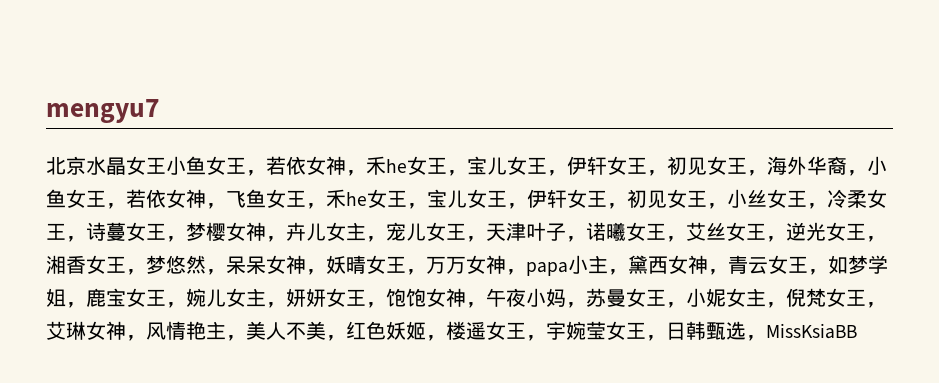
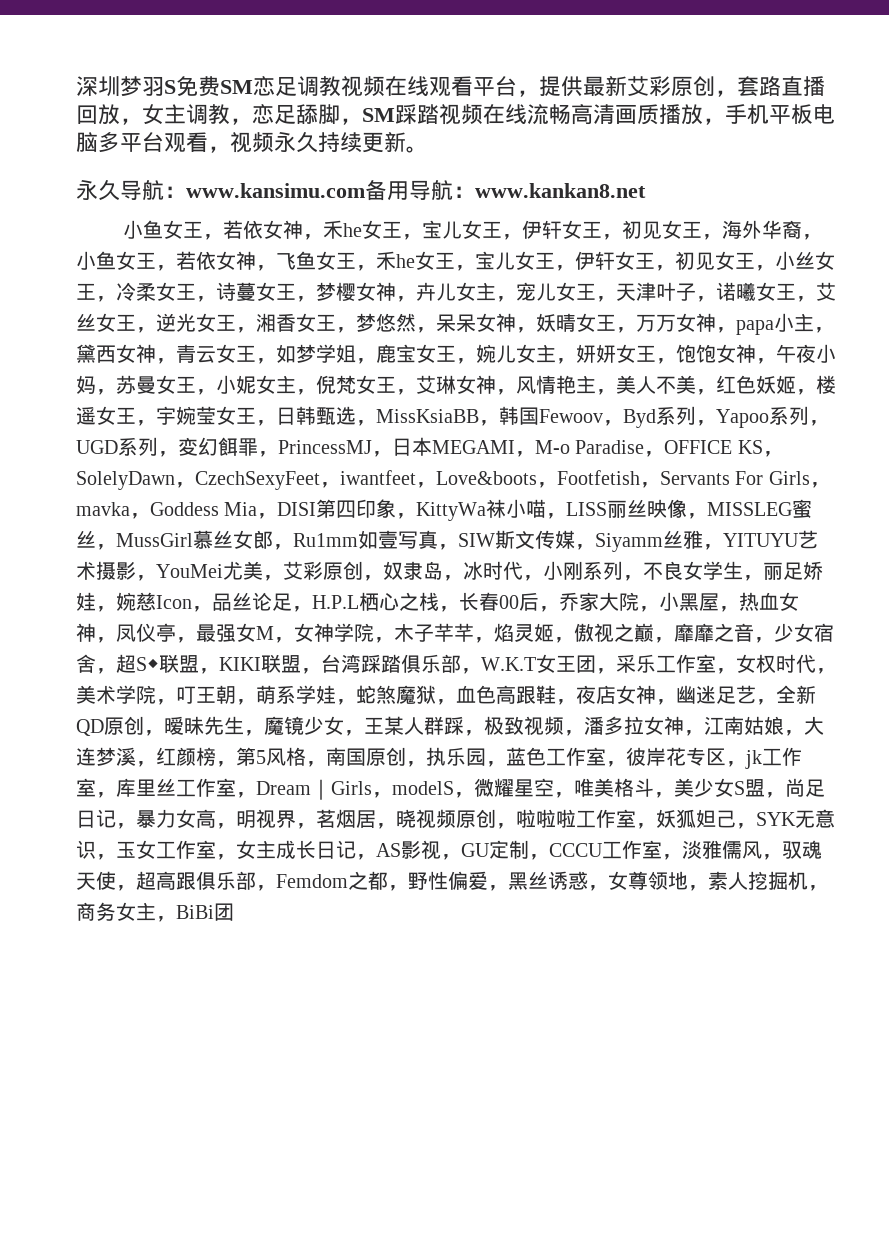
[46,99,160,123] [46,156,166,175] mengyu7 // 北京水晶女王 -> [76,76,825,97] [76,104,835,125] [76,132,428,153] [76,180,646,201] 深圳梦羽S免费SM恋足调教视频在线观看平台，提供最新艾彩原创，套路直播回放，女主调教，恋足舔脚，SM踩踏视频在线流畅高清画质播放，手机平板电脑多平台观看，视频永久持续更新。 // 永久导航：www.kansimu.com备用导航：www.kankan8.net //
(857, 331) none -> [479,406,829,428] [76,437,783,457] [76,470,830,490] [76,499,813,521] [76,530,818,552] [76,561,823,581] [76,592,799,612] [76,623,834,643] [76,654,836,674] [76,685,816,705] [76,716,824,736] [76,747,802,769] [76,778,825,800] [76,809,835,829] [76,840,822,860] [76,871,828,891] [76,902,234,922] ，韩国Fewoov，Byd系列，Yapoo系列，UGD系列，変幻餌罪，PrincessMJ，日本MEGAMI，M-o Paradise，OFFICE KS，SolelyDawn，CzechSexyFeet，iwantfeet，Love&boots，Footfetish，Servants For Girls，mavka，Goddess Mia，DISI第四印象，KittyWa袜小喵，LISS丽丝映像，MISSLEG蜜丝，MussGirl慕丝女郎，Ru1mm如壹写真，SIW斯文传媒，Siyamm丝雅，YITUYU艺术摄影，YouMei尤美，艾彩原创，奴隶岛，冰时代，小刚系列，不良女学生，丽足娇娃，婉慈Icon，品丝论足，H.P.L栖心之栈，长春00后，乔家大院，小黑屋，热血女神，凤仪亭，最强女M，女神学院，木子芊芊，焰灵姬，傲视之巅，靡靡之音，少女宿舍，超S◆联盟，KIKI联盟，台湾踩踏俱乐部，W.K.T女王团，采乐工作室，女权时代，美术学院，叮王朝，萌系学娃，蛇煞魔狱，血色高跟鞋，夜店女神，幽迷足艺，全新QD原创，暧昧先生，魔镜少女，王某人群踩，极致视频，潘多拉女神，江南姑娘，大连梦溪，红颜榜，第5风格，南国原创，执乐园，蓝色工作室，彼岸花专区，jk工作室，库里丝工作室，Dream｜Girls，modelS，微耀星空，唯美格斗，美少女S盟，尚足日记，暴力女高，明视界，茗烟居，晓视频原创，啦啦啦工作室，妖狐妲己，SYK无意识，玉女工作室，女主成长日记，AS影视，GU定制，CCCU工作室，淡雅儒风，驭魂天使，超高跟俱乐部，Femdom之都，野性偏爱，黑丝诱惑，女尊领地，素人挖掘机，商务女主，BiBi团

